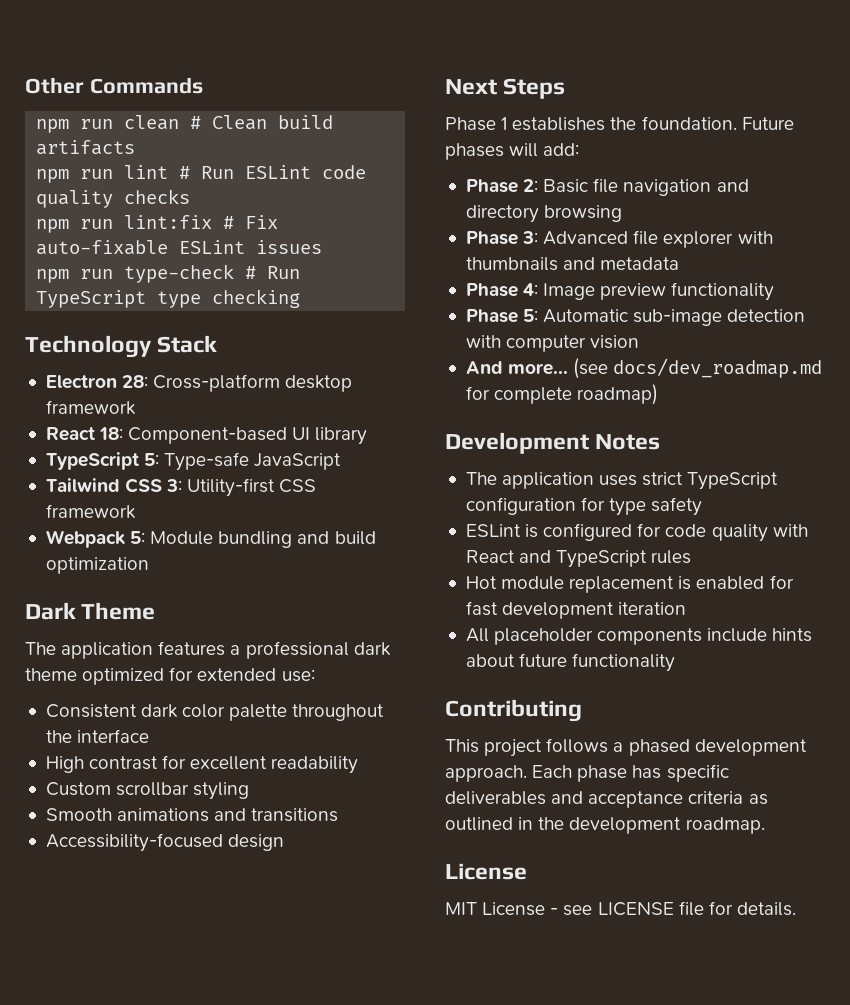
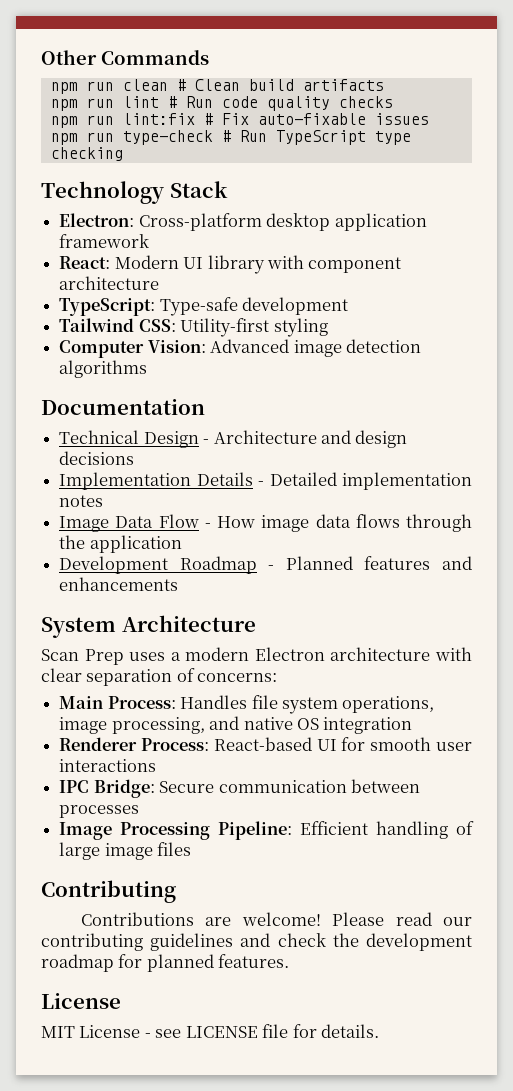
[245,165,312,179] ESLint -> (213, 102) none
[179,240,246,254] ESLint -> (366, 119) none
[45,375,149,389] Electron 28: -> [59,213,135,227] Electron:
[45,400,136,415] [45,427,288,444] framework // React 18: Component-based -> [334,213,427,231] [59,234,150,248] [59,255,179,269] application framework // React: Modern
[45,452,342,471] [45,478,317,497] [45,504,136,519] [45,530,376,548] [45,557,149,574] [25,602,156,620] [25,641,391,659] [25,667,315,685] [45,704,385,721] [45,729,150,743] [45,755,359,774] [45,782,250,800] [45,808,339,822] [45,833,285,852] [445,78,566,99] [445,116,794,131] [445,143,580,160] [465,178,749,196] [465,205,623,223] [465,230,773,248] [465,257,680,271] [465,282,775,301] [465,309,806,326] [465,335,640,352] [465,358,823,379] [465,384,659,405] [445,432,661,454] [465,472,779,490] [465,497,703,516] [465,523,808,542] [465,550,692,568] [465,575,794,593] [465,601,687,619] [465,628,813,645] [465,653,676,672] [445,699,582,722] [445,738,807,757] [445,764,729,782] [445,791,768,808] [445,817,765,834] // TypeScript 5: Type-safe JavaScript // Tailwind CSS 3: Utility-first CSS framework // Webpack 5: Module bundling and build optimization // Dark Theme // The application features a professional dark theme optimized for extended use: // Consistent dark color palette throughout the interface // High contrast for excellent readability // Custom scrollbar styling // Smooth animations and transitions // Accessibility-focused design // Next Steps // Phase 1 establishes the foundation. Future phases will add: // Phase 2: Basic file navigation and directory browsing // Phase 3: Advanced file explorer with thumbnails and metadata // Phase 4: Image preview functionality // Phase 5: Automatic sub-image detection with computer vision // And more... (see docs/dev_roadmap.md for complete roadmap) // Development Notes // The application uses strict TypeScript configuration for type safety // ESLint is configured for code quality with React and TypeScript rules // Hot module replacement is enabled for fast development iteration // All placeholder components include hints about future functionality // Contributing // This project follows a phased development approach. Each phase has specific deliverables and acceptance criteria as outlined in the development roadmap. -> [266,255,402,273] [59,276,160,290] [59,297,349,316] [59,318,328,337] [59,339,421,358] [59,360,148,378] [41,399,205,415] [59,430,408,448] [59,451,135,465] [59,472,473,490] [59,495,104,507] [59,514,473,532] [59,535,182,553] [59,556,473,574] [59,577,179,591] [41,615,256,638] [41,647,472,665] [41,668,278,686] [59,695,435,714] [59,716,413,734] [59,737,472,751] [59,759,157,772] [59,779,420,798] [59,805,140,818] [59,821,475,840] [59,842,192,860] [41,880,176,903] [80,912,473,926] [41,933,472,951] [41,954,290,972] with component architecture // TypeScript: Type-safe development // Tailwind CSS: Utility-first styling // Computer Vision: Advanced image detection algorithms // Documentation // Technical Design - Architecture and design decisions // Implementation Details - Detailed implementation notes // Image Data Flow - How image data flows through the application // Development Roadmap - Planned features and enhancements // System Architecture // Scan Prep uses a modern Electron architecture with clear separation of concerns: // Main Process: Handles file system operations, image processing, and native OS integration // Renderer Process: React-based UI for smooth user interactions // IPC Bridge: Secure communication between processes // Image Processing Pipeline: Efficient handling of large image files // Contributing // Contributions are welcome! Please read our contributing guidelines and check the development roadmap for planned features.

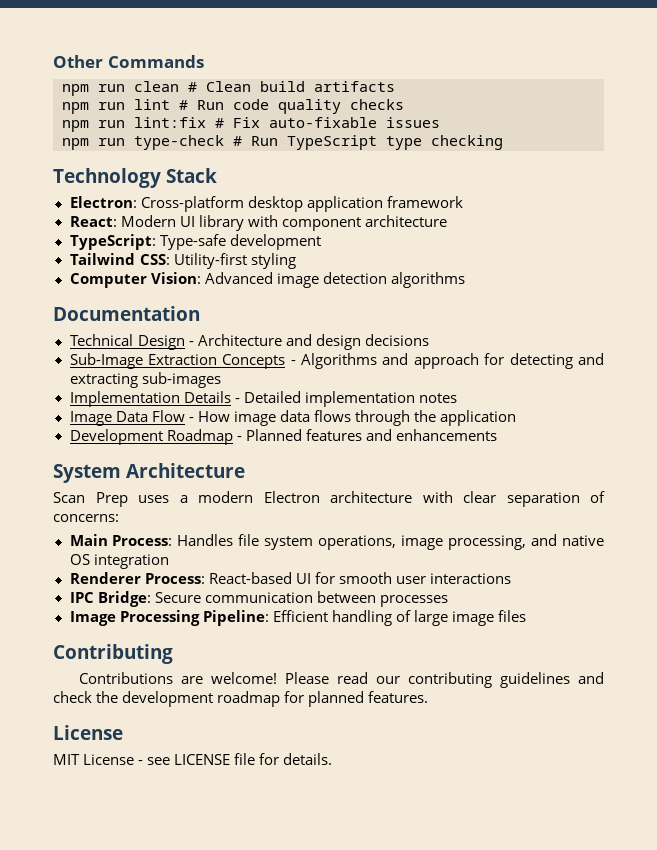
(135, 458) none -> [69,353,604,369] [69,372,221,388] // Sub-Image Extraction Concepts - Algorithms and approach for detecting and extracting sub-images

